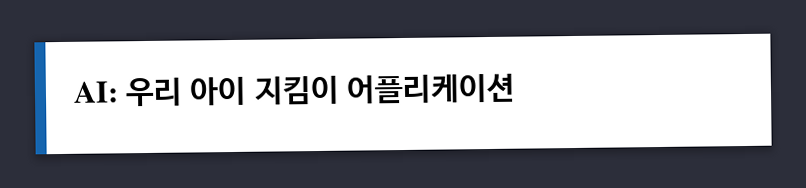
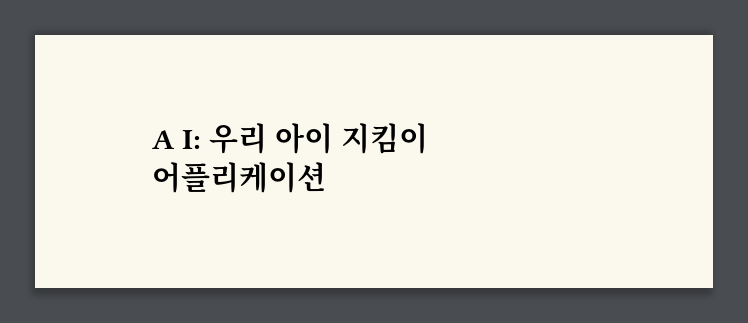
[73,81,119,103] AI: -> [152,130,202,149] A I:

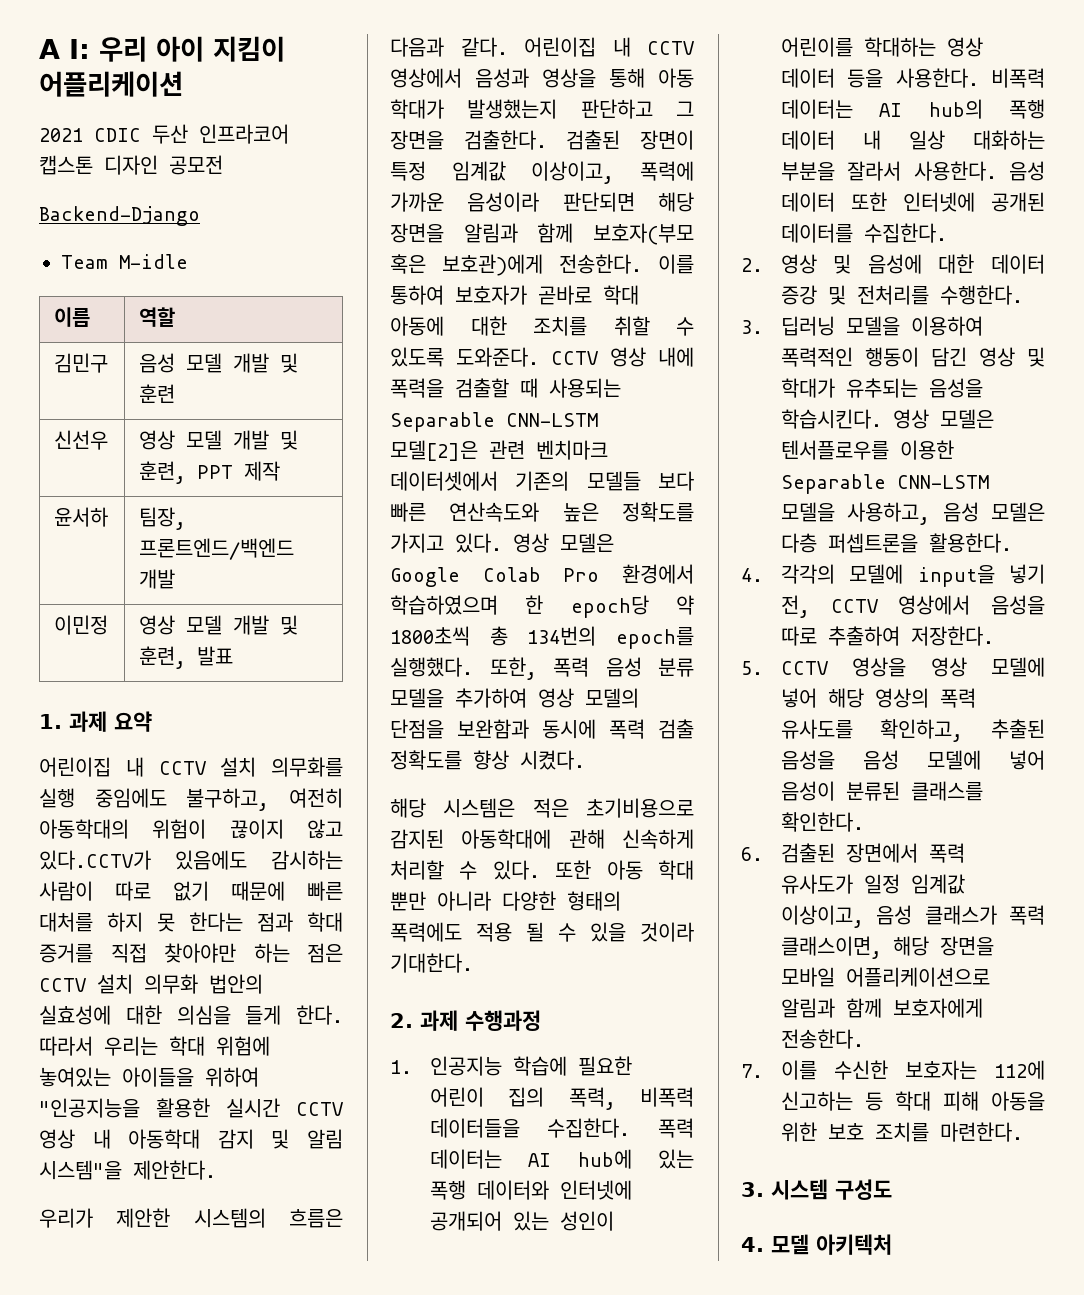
(326, 177) none -> [39,124,289,144] [39,155,223,175] [39,206,200,226] [61,254,188,269] [54,307,91,327] [139,307,176,327] [54,353,109,373] [139,353,299,373] [139,384,176,403] [54,430,109,450] [139,430,299,450] [139,461,281,484] [54,507,109,527] [139,507,187,530] [139,538,295,560] [139,569,176,589] [54,615,109,635] [139,615,299,635] [139,646,234,669] [39,711,152,732] [39,757,343,777] [39,788,343,811] [39,819,343,839] [39,850,343,870] [39,881,343,901] [39,912,343,932] [39,943,343,963] [39,974,263,994] [39,1005,343,1025] [39,1036,270,1056] [39,1067,259,1087] [39,1098,343,1118] [39,1129,343,1149] [39,1160,216,1180] [39,1208,343,1228] [390,37,694,57] [390,68,694,88] [390,99,694,119] [390,130,694,150] [390,161,694,184] [390,192,694,212] [390,223,694,245] [390,254,694,276] [390,285,639,305] [390,316,694,336] [390,347,694,367] [390,378,621,398] [390,412,598,432] [390,440,608,461] [390,471,694,491] [390,502,694,522] [390,533,614,553] [390,564,694,587] [390,595,694,618] [390,626,694,649] [390,657,694,680] [390,688,639,708] [390,719,694,739] [390,750,585,770] [390,798,694,818] [390,829,694,849] [390,860,694,880] [390,891,621,911] [390,922,694,942] [390,953,473,973] [390,1010,541,1031] [390,1056,632,1076] [429,1087,694,1110] [429,1118,694,1138] [429,1149,694,1169] [429,1180,632,1200] [429,1211,614,1231] [780,37,983,57] [780,68,1045,88] [780,99,1045,119] [780,130,1045,150] [780,161,1045,181] [780,192,1045,212] [780,223,947,243] [741,254,1045,274] [780,285,1023,305] [741,316,983,336] [780,347,1045,367] [780,378,983,398] [780,409,994,429] [780,440,954,460] [780,474,989,494] [780,502,1045,525] [780,533,1012,553] [741,564,1045,587] [780,595,1045,618] [780,626,994,646] [741,657,1045,677] [780,688,976,708] [780,719,1045,742] [780,750,1045,770] [780,781,983,801] [780,812,864,832] [741,843,965,863] [780,874,965,894] [780,905,1045,928] [780,936,994,959] [780,967,990,987] [780,998,983,1018] [780,1029,864,1049] [741,1060,1045,1080] [780,1091,1045,1111] [780,1122,1023,1142] [741,1179,892,1200] [741,1234,892,1255] // 2021 CDIC 두산 인프라코어 캡스톤 디자인 공모전 // Backend-Django // Team M-idle // 이름 | 역할 // 김민구 | 음성 모델 개발 및 훈련 // 신선우 | 영상 모델 개발 및 훈련, PPT 제작 // 윤서하 | 팀장, 프론트엔드/백엔드 개발 // 이민정 | 영상 모델 개발 및 훈련, 발표 // 1. 과제 요약 // 어린이집 내 CCTV 설치 의무화를 실행 중임에도 불구하고, 여전히 아동학대의 위험이 끊이지 않고 있다.CCTV가 있음에도 감시하는 사람이 따로 없기 때문에 빠른 대처를 하지 못 한다는 점과 학대 증거를 직접 찾아야만 하는 점은 CCTV 설치 의무화 법안의 실효성에 대한 의심을 들게 한다. 따라서 우리는 학대 위험에 놓여있는 아이들을 위하여 "인공지능을 활용한 실시간 CCTV 영상 내 아동학대 감지 및 알림 시스템"을 제안한다. // 우리가 제안한 시스템의 흐름은 다음과 같다. 어린이집 내 CCTV 영상에서 음성과 영상을 통해 아동 학대가 발생했는지 판단하고 그 장면을 검출한다. 검출된 장면이 특정 임계값 이상이고, 폭력에 가까운 음성이라 판단되면 해당 장면을 알림과 함께 보호자(부모 혹은 보호관)에게 전송한다. 이를 통하여 보호자가 곧바로 학대 아동에 대한 조치를 취할 수 있도록 도와준다. CCTV 영상 내에 폭력을 검출할 때 사용되는 Separable CNN-LSTM 모델[2]은 관련 벤치마크 데이터셋에서 기존의 모델들 보다 빠른 연산속도와 높은 정확도를 가지고 있다. 영상 모델은 Google Colab Pro 환경에서 학습하였으며 한 epoch당 약 1800초씩 총 134번의 epoch를 실행했다. 또한, 폭력 음성 분류 모델을 추가하여 영상 모델의 단점을 보완함과 동시에 폭력 검출 정확도를 향상 시켰다. // 해당 시스템은 적은 초기비용으로 감지된 아동학대에 관해 신속하게 처리할 수 있다. 또한 아동 학대 뿐만 아니라 다양한 형태의 폭력에도 적용 될 수 있을 것이라 기대한다. // 2. 과제 수행과정 // 1. 인공지능 학습에 필요한 어린이 집의 폭력, 비폭력 데이터들을 수집한다. 폭력 데이터는 AI hub에 있는 폭행 데이터와 인터넷에 공개되어 있는 성인이 어린이를 학대하는 영상 데이터 등을 사용한다. 비폭력 데이터는 AI hub의 폭행 데이터 내 일상 대화하는 부분을 잘라서 사용한다. 음성 데이터 또한 인터넷에 공개된 데이터를 수집한다. // 2. 영상 및 음성에 대한 데이터 증강 및 전처리를 수행한다. // 3. 딥러닝 모델을 이용하여 폭력적인 행동이 담긴 영상 및 학대가 유추되는 음성을 학습시킨다. 영상 모델은 텐서플로우를 이용한 Separable CNN-LSTM 모델을 사용하고, 음성 모델은 다층 퍼셉트론을 활용한다. // 4. 각각의 모델에 input을 넣기 전, CCTV 영상에서 음성을 따로 추출하여 저장한다. // 5. CCTV 영상을 영상 모델에 넣어 해당 영상의 폭력 유사도를 확인하고, 추출된 음성을 음성 모델에 넣어 음성이 분류된 클래스를 확인한다. // 6. 검출된 장면에서 폭력 유사도가 일정 임계값 이상이고, 음성 클래스가 폭력 클래스이면, 해당 장면을 모바일 어플리케이션으로 알림과 함께 보호자에게 전송한다. // 7. 이를 수신한 보호자는 112에 신고하는 등 학대 피해 아동을 위한 보호 조치를 마련한다. // 3. 시스템 구성도 // 4. 모델 아키텍처

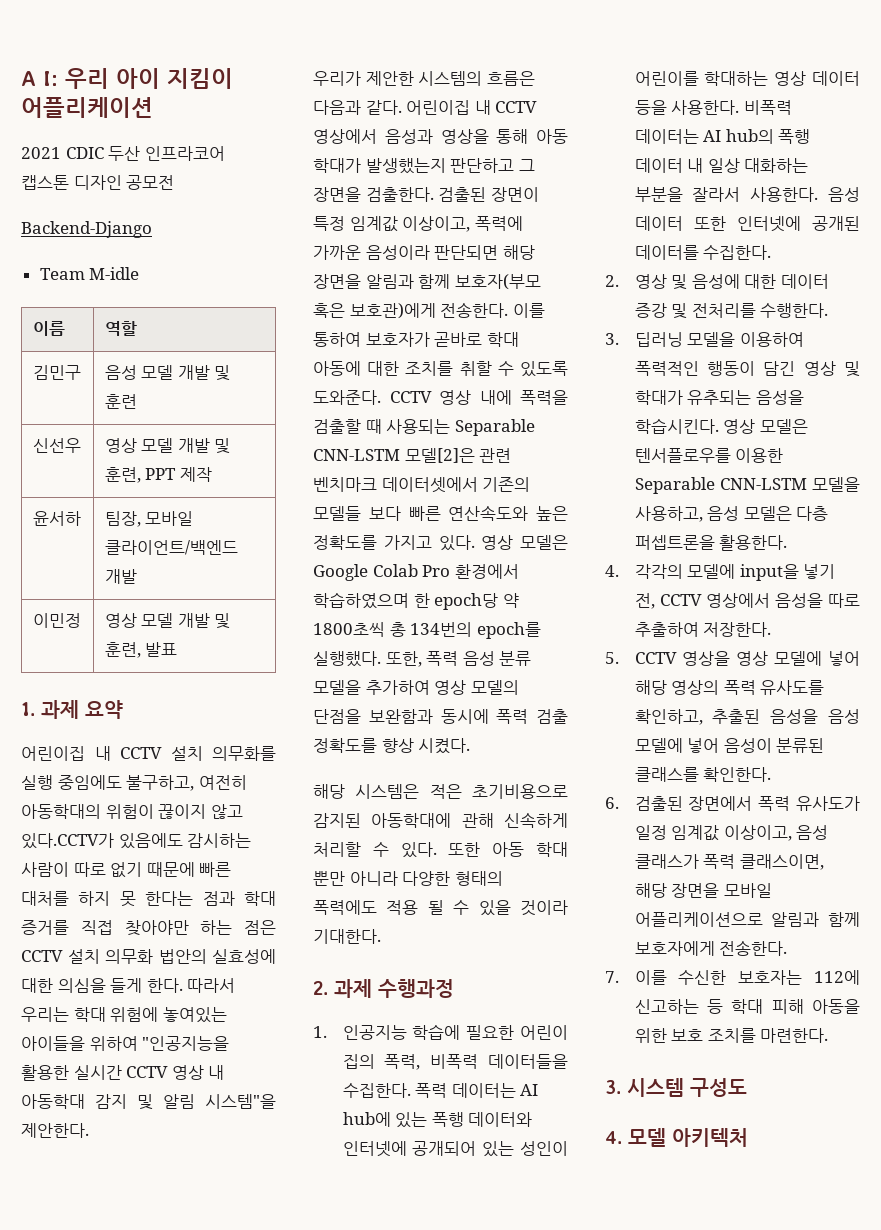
[139,538,295,560] 프론트엔드/백엔드 -> [145,511,194,526] [104,540,238,555] 모바일 클라이언트/백엔드

